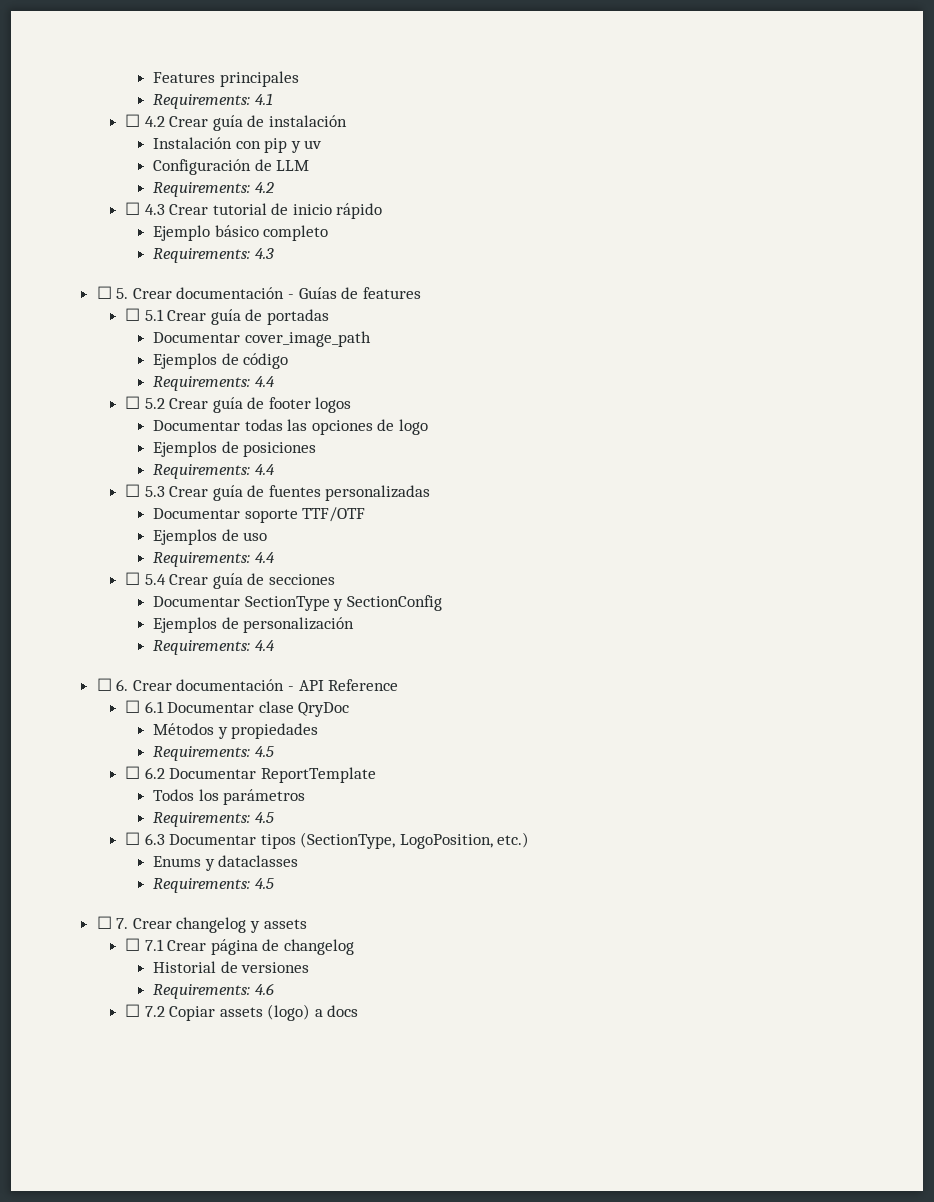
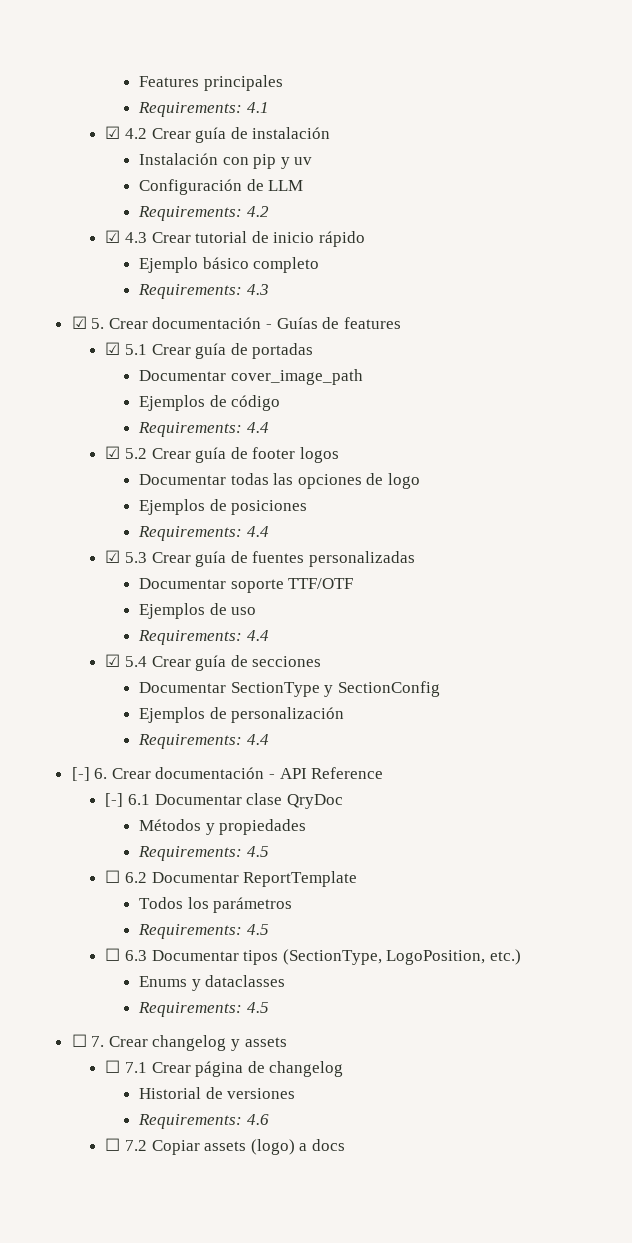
[124,114,140,127] ☐ -> [105,126,121,139] ☑
[124,202,140,215] ☐ -> [105,230,121,243] ☑
[96,286,112,299] ☐ -> [71,316,87,329] ☑
[124,308,140,321] ☐ -> [105,342,121,355] ☑
[124,396,140,409] ☐ -> [105,446,121,459] ☑
[124,484,140,497] ☐ -> [105,550,121,563] ☑
[124,572,140,585] ☐ -> [105,654,121,667] ☑
[96,678,112,691] ☐ -> [71,767,90,781] [-]
[124,700,140,713] ☐ -> [105,793,124,807] [-]

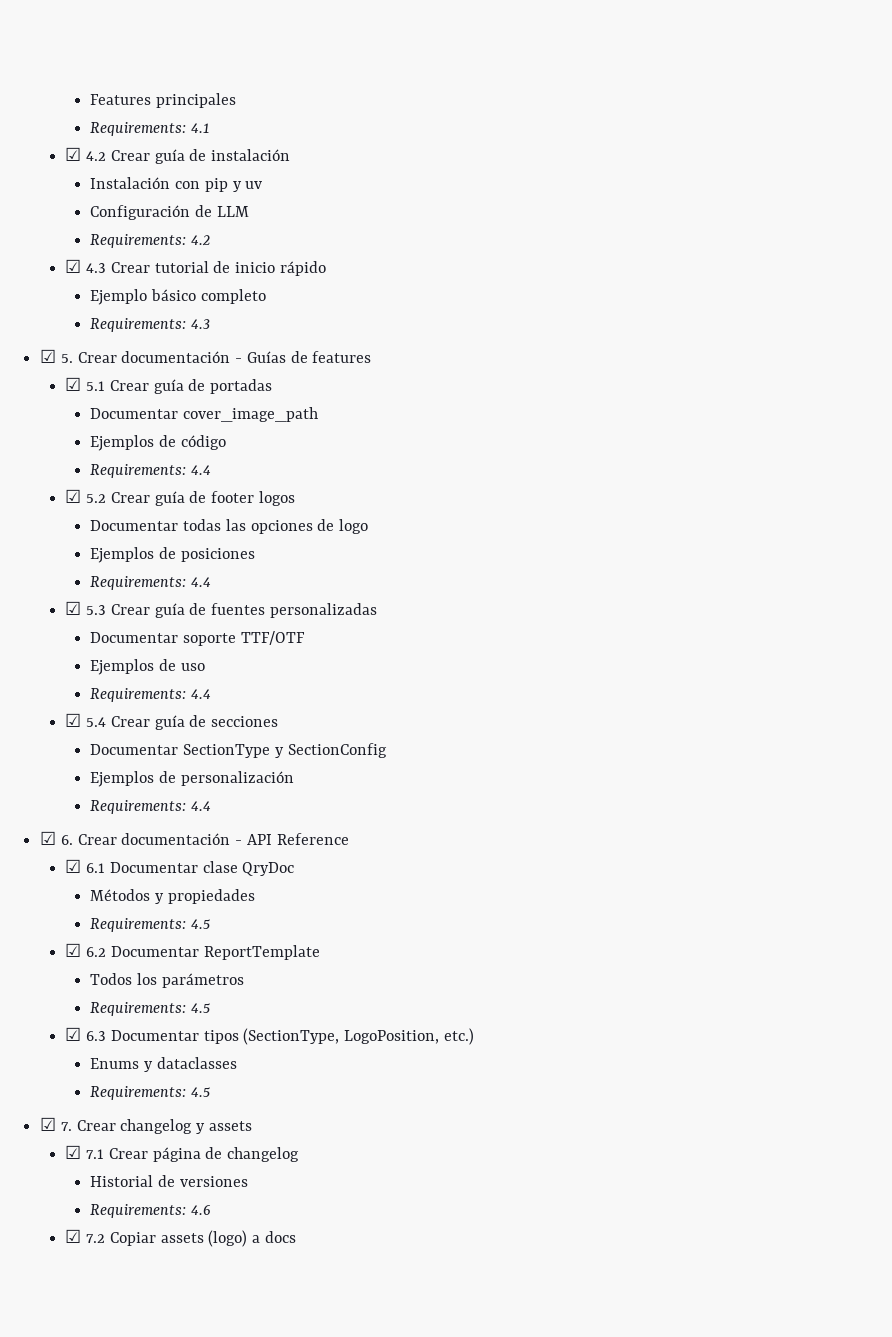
[71,767,90,781] [-] -> [40,831,57,845] ☑
[105,793,124,807] [-] -> [65,859,82,873] ☑
[105,870,121,883] ☐ -> [65,943,82,957] ☑
[105,948,121,961] ☐ -> [65,1027,82,1041] ☑
[71,1034,87,1047] ☐ -> [40,1117,57,1131] ☑
[105,1060,121,1073] ☐ -> [65,1145,82,1159] ☑
[105,1138,121,1151] ☐ -> [65,1229,82,1243] ☑

